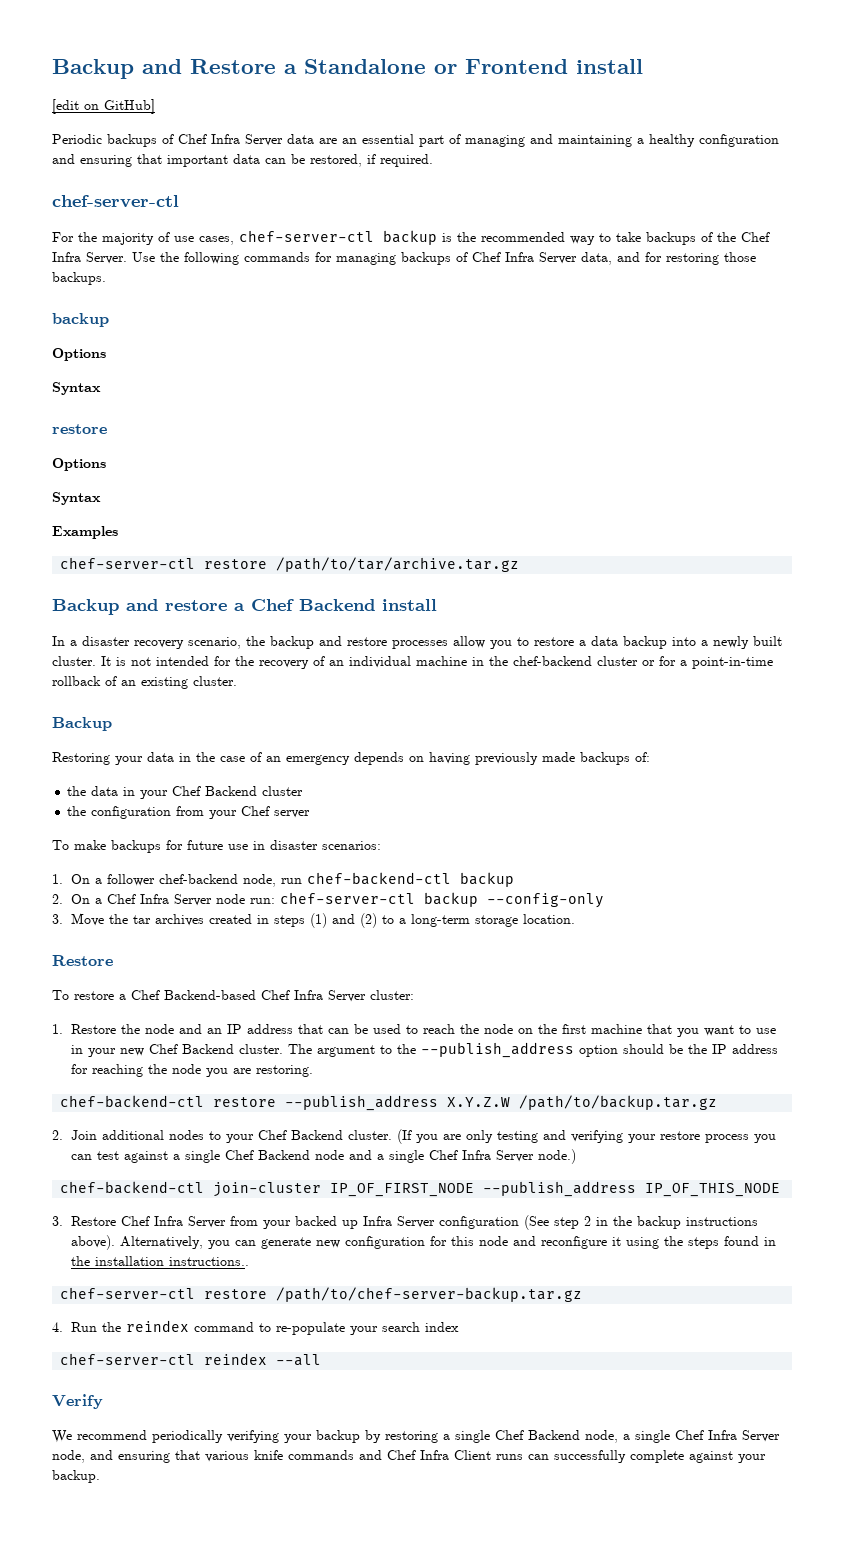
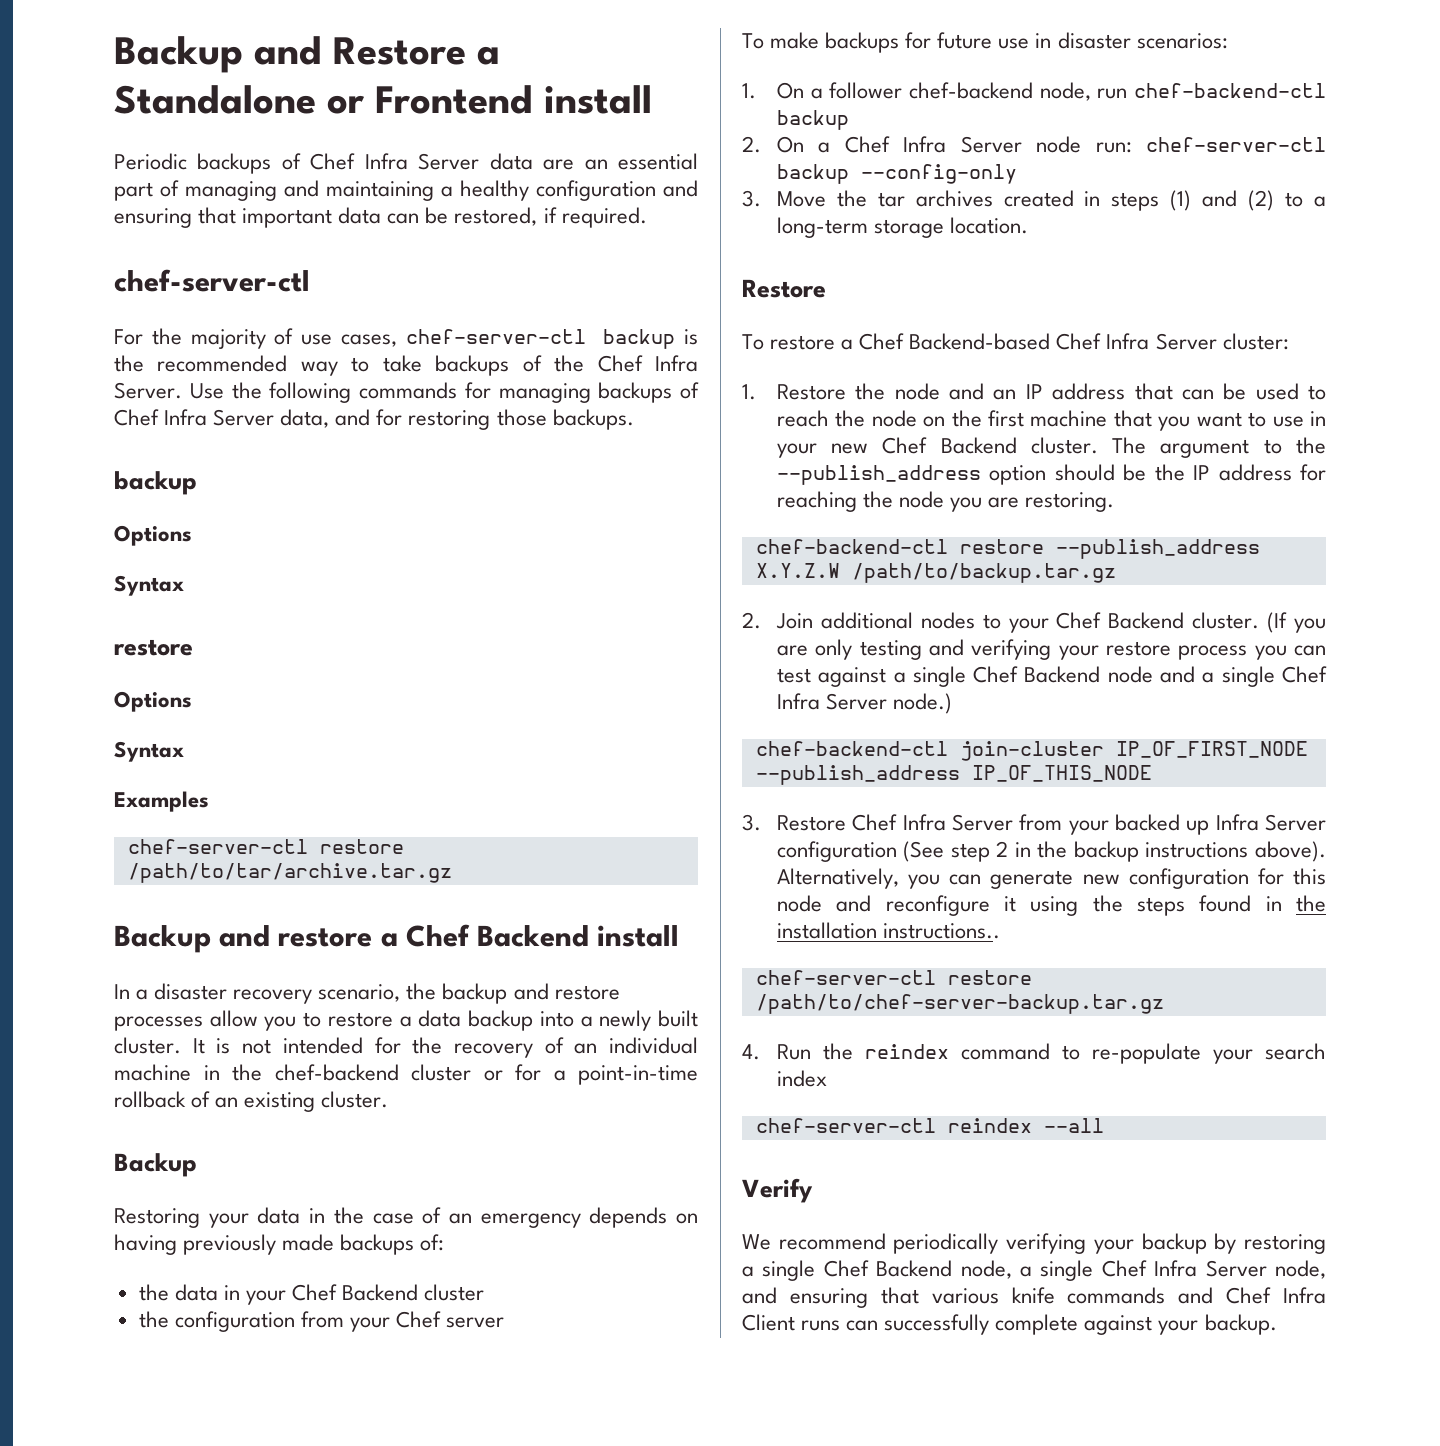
[52,99,155,114] // [edit on GitHub] -> (652, 99) none

